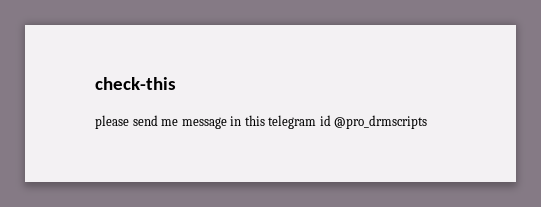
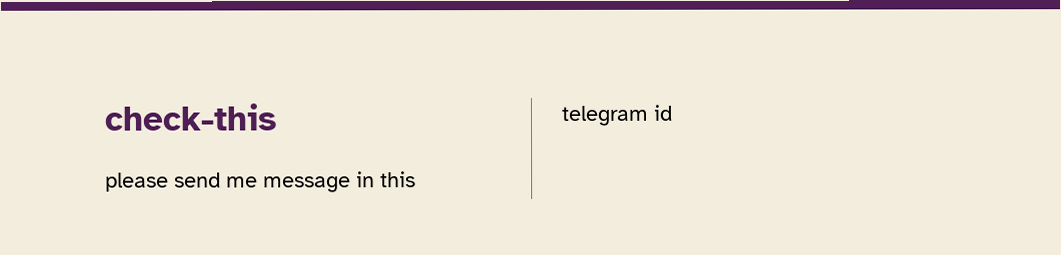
[334,115,428,129] @pro_drmscripts -> (672, 112) none

